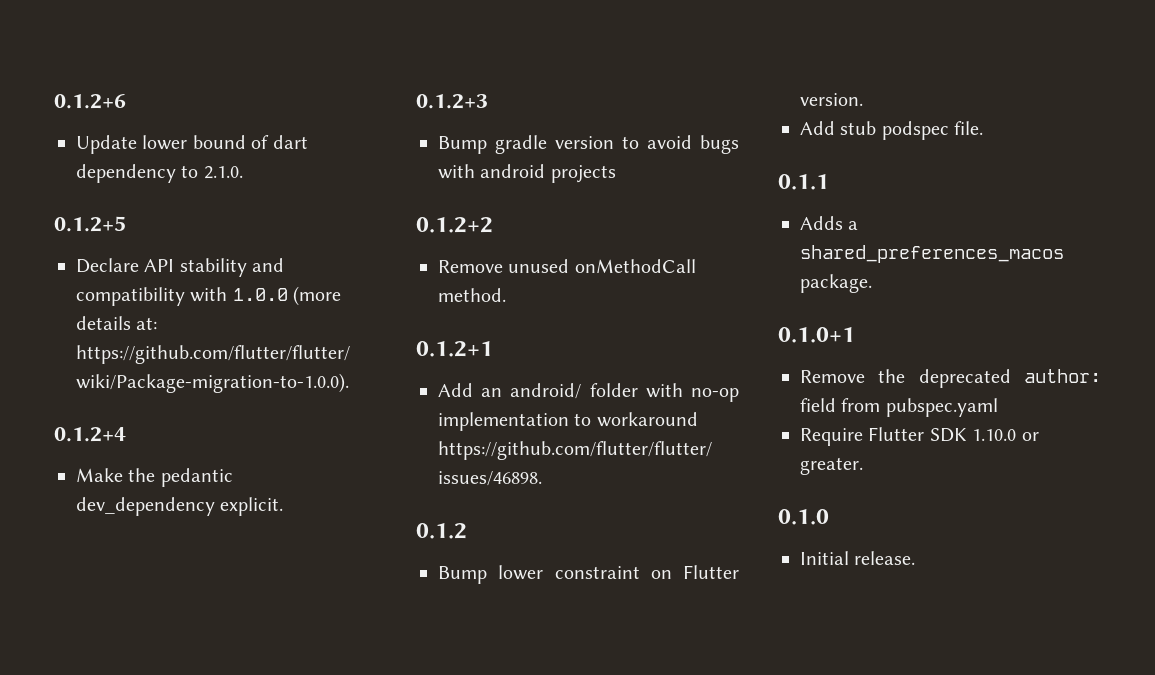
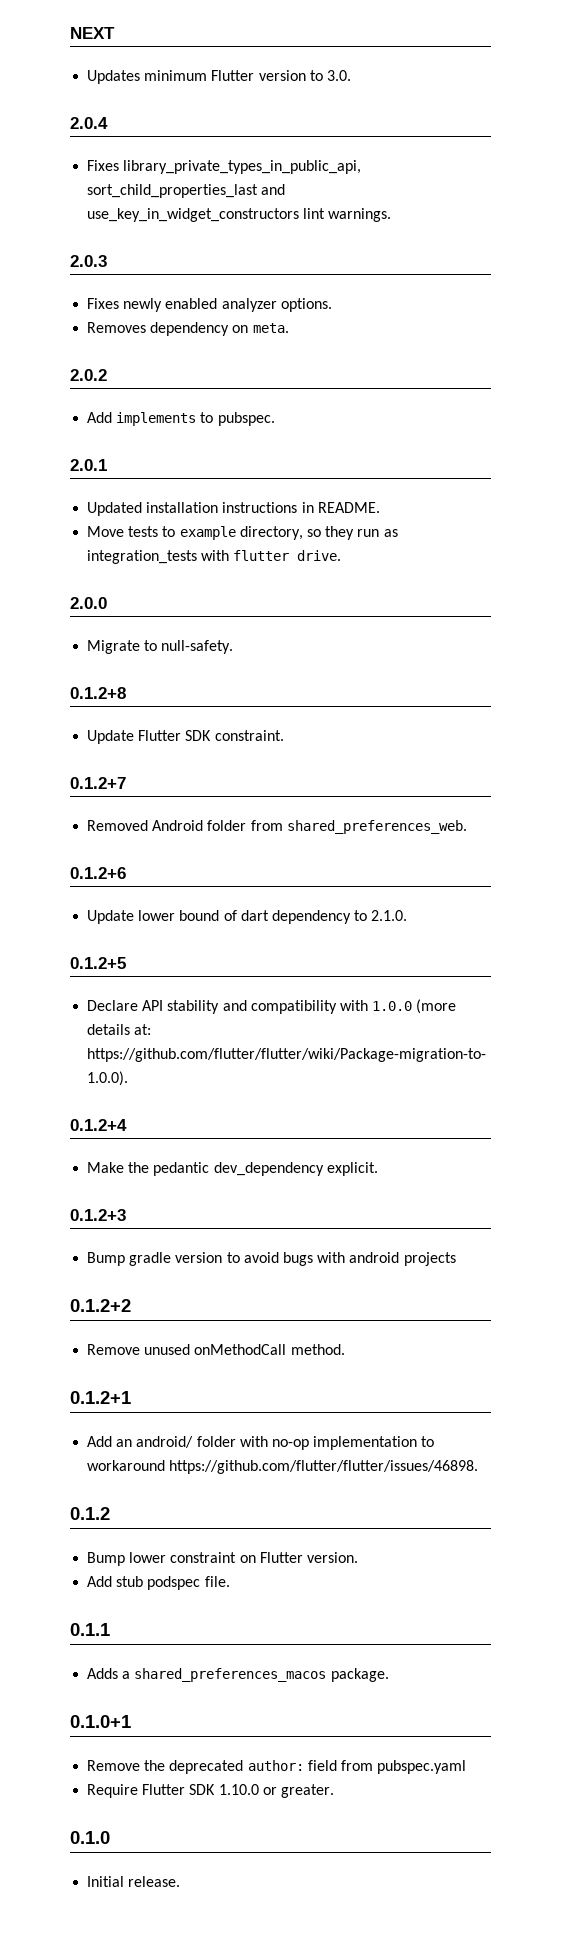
(54, 101) none -> [70,27,115,39] [87,70,351,84] [70,117,108,129] [87,160,362,174] [87,184,286,198] [87,208,392,222] [70,255,107,267] [87,298,332,312] [87,322,289,336] [70,369,107,381] [87,412,275,426] [70,459,107,471] [87,502,380,516] [87,526,398,540] [87,550,342,564] [70,597,107,609] [87,640,234,654] [70,687,126,699] [87,730,284,744] [70,777,126,789] [87,820,467,834] NEXT // Updates minimum Flutter version to 3.0. // 2.0.4 // Fixes library_private_types_in_public_api, sort_child_properties_last and use_key_in_widget_constructors lint warnings. // 2.0.3 // Fixes newly enabled analyzer options. // Removes dependency on meta. // 2.0.2 // Add implements to pubspec. // 2.0.1 // Updated installation instructions in README. // Move tests to example directory, so they run as integration_tests with flutter drive. // 2.0.0 // Migrate to null-safety. // 0.1.2+8 // Update Flutter SDK constraint. // 0.1.2+7 // Removed Android folder from shared_preferences_web. //

